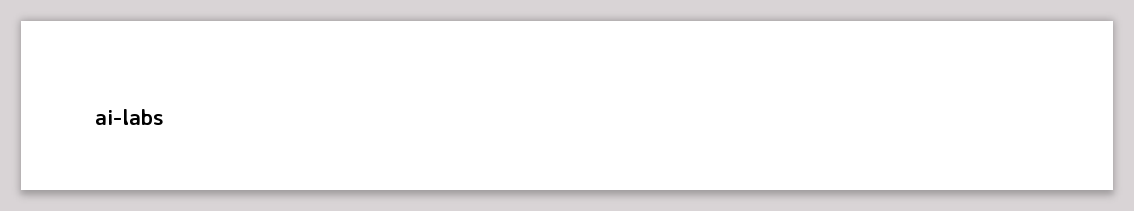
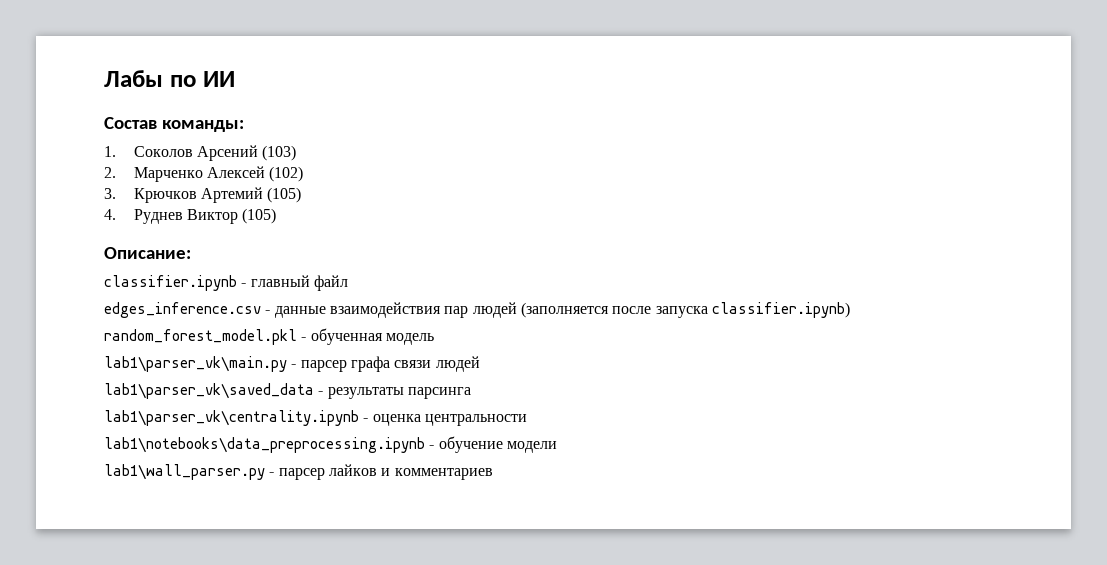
[95,109,164,125] ai-labs -> [104,70,235,87] [104,117,244,132] [104,145,297,161] [104,166,304,182] [104,187,302,203] [104,208,277,224] [104,247,191,259] [104,275,348,291] [104,302,850,318] [104,328,434,345] [104,356,480,372] [104,383,471,399] [104,410,527,426] [104,436,557,453] [104,464,493,480] Лабы по ИИ // Состав команды: // 1. Соколов Арсений (103) // 2. Марченко Алексей (102) // 3. Крючков Артемий (105) // 4. Руднев Виктор (105) // Описание: // classifier.ipynb - главный файл // edges_inference.csv - данные взаимодействия пар людей (заполняется после запуска classifier.ipynb) // random_forest_model.pkl - обученная модель // lab1\parser_vk\main.py - парсер графа связи людей // lab1\parser_vk\saved_data - результаты парсинга // lab1\parser_vk\centrality.ipynb - оценка центральности // lab1\notebooks\data_preprocessing.ipynb - обучение модели // lab1\wall_parser.py - парсер лайков и комментариев

